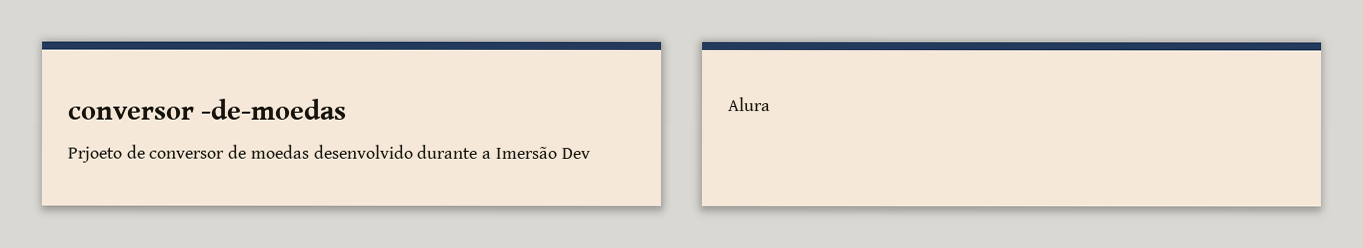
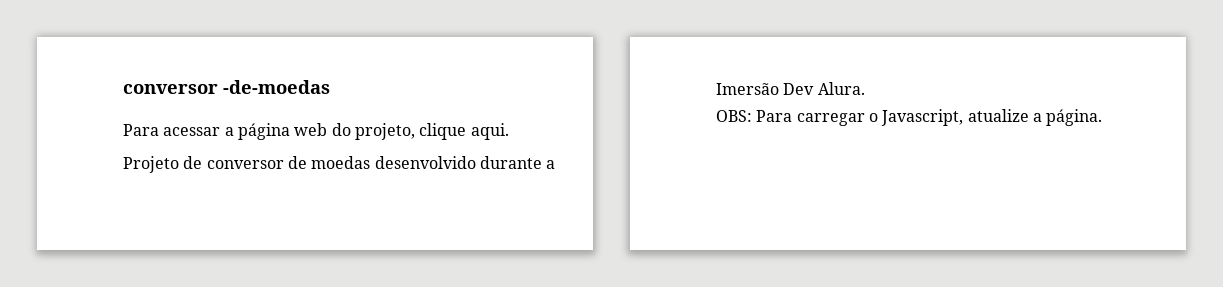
[67,146,122,163] Prjoeto -> [123,123,509,140] [123,156,179,173] Para acessar a página web do projeto, clique aqui. // Projeto
[728,97,771,112] Alura -> [817,82,865,95] [716,109,1103,126] Alura. // OBS: Para carregar o Javascript, atualize a página.

